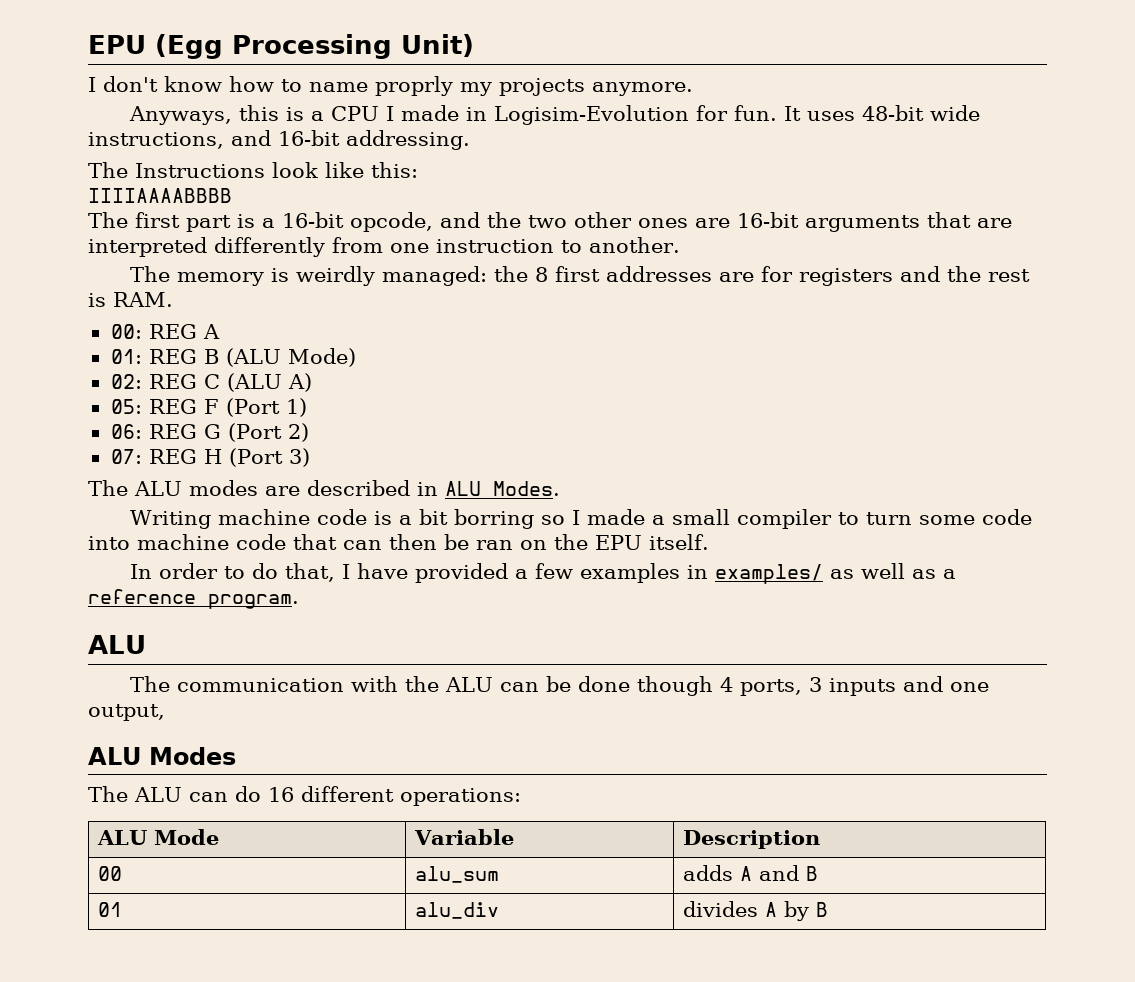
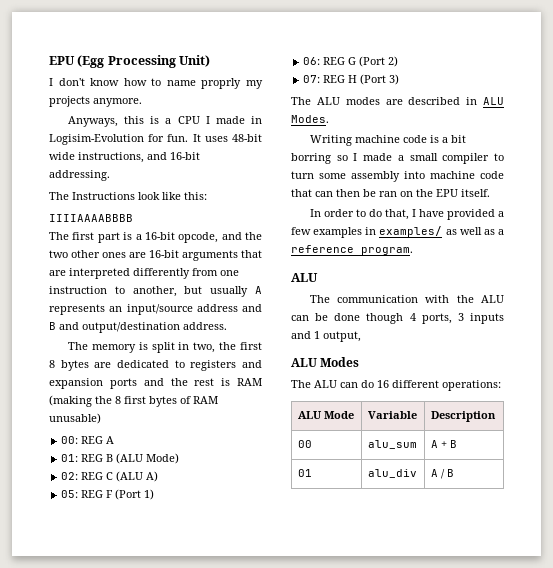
[589,237,680,253] [130,266,1031,286] [88,292,173,307] another. // The memory is weirdly managed: the 8 first addresses are for registers and the rest is RAM. -> [132,286,262,297] [49,304,262,315] [49,322,227,333] [67,342,262,353] [49,360,262,371] [49,378,262,389] [49,395,218,407] [49,413,101,424] another, but usually A represents an input/source address and B and output/destination address. // The memory is split in two, the first 8 bytes are dedicated to registers and expansion ports and the rest is RAM (making the 8 first bytes of RAM unusable)
[982,509,1033,525] code -> [351,171,400,182] assembly
[950,682,990,692] one -> [314,331,320,339] 1
[682,865,799,881] adds A and -> [430,440,447,448] A +
[682,901,809,921] divides A by -> [430,469,445,479] A /

